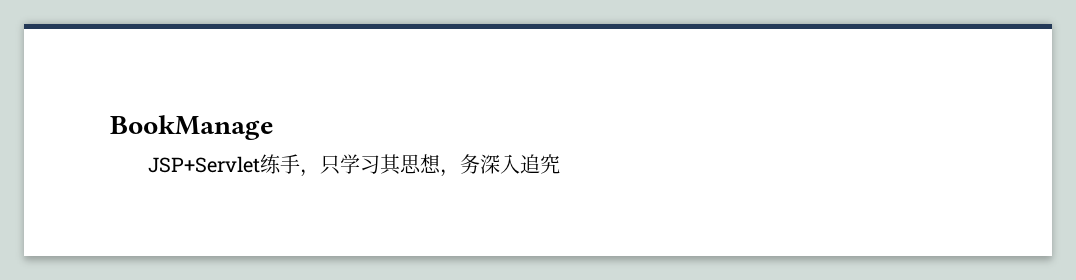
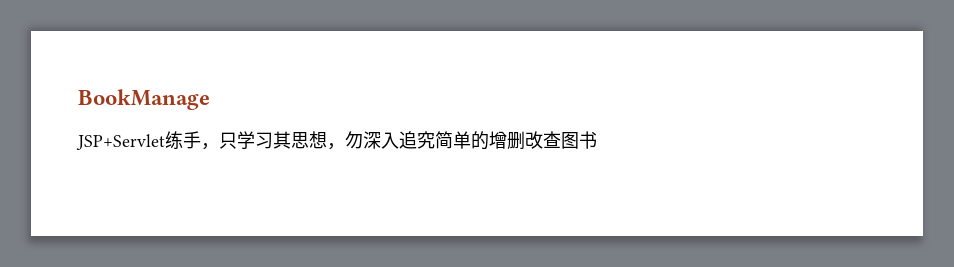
[459,154,480,174] 务 -> [345,131,363,149] 勿
(560, 164) none -> [435,131,597,150] 简单的增删改查图书

